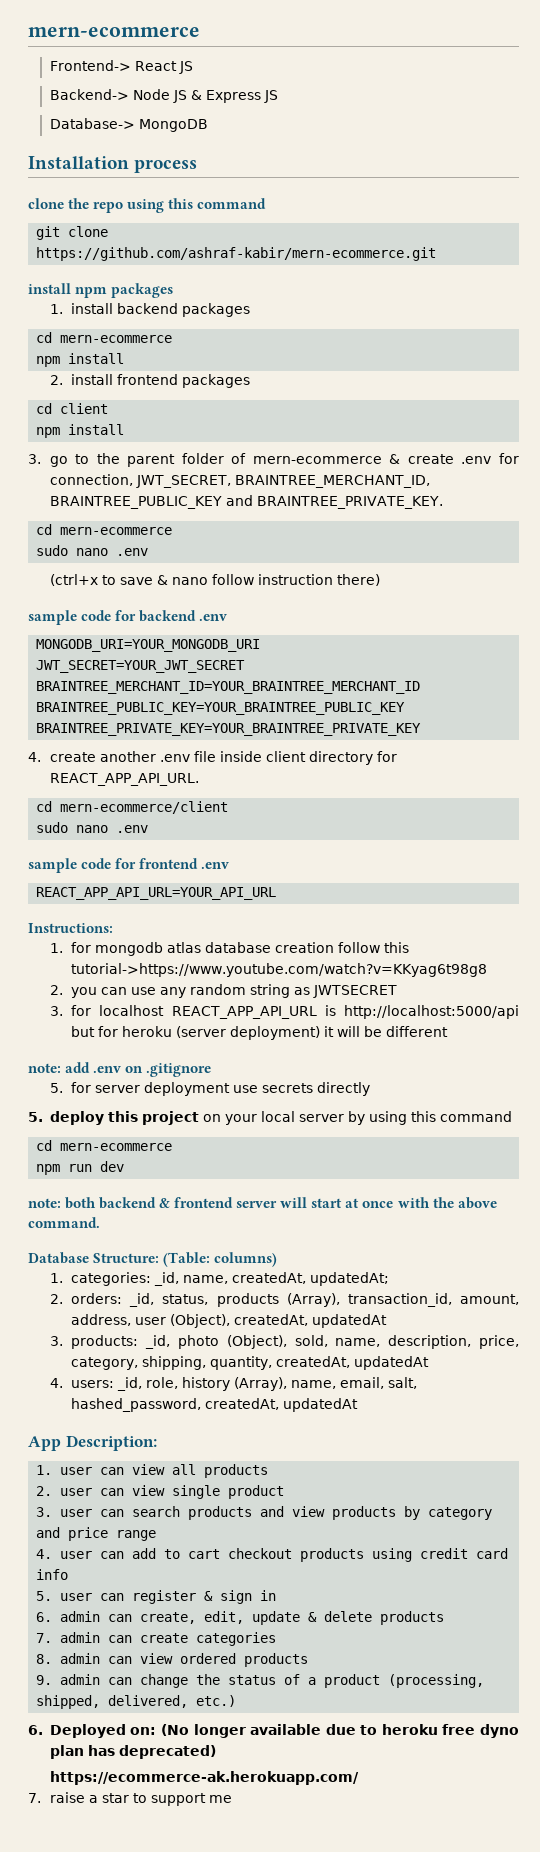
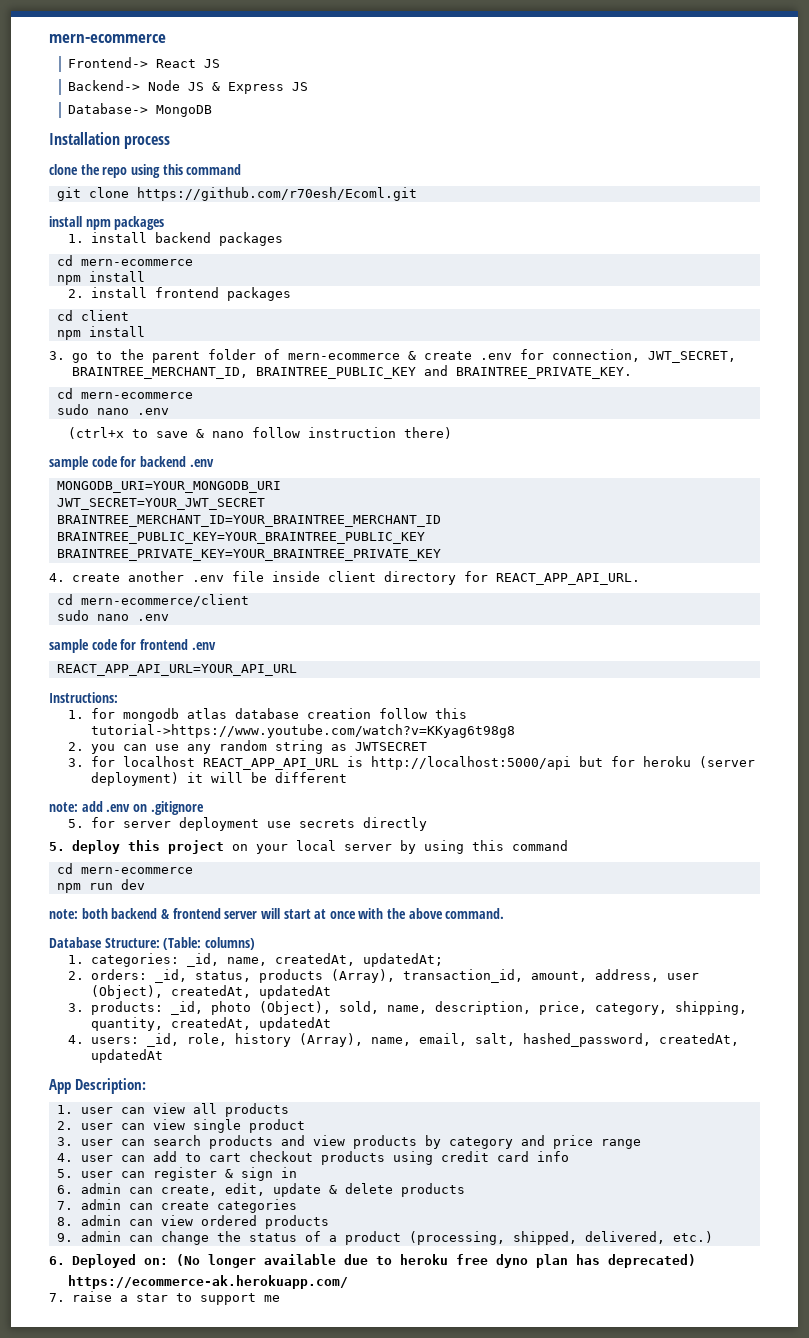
[36,247,437,261] https://github.com/ashraf-kabir/mern-ecommerce.git -> [136,187,417,201] https://github.com/r70esh/Ecoml.git

